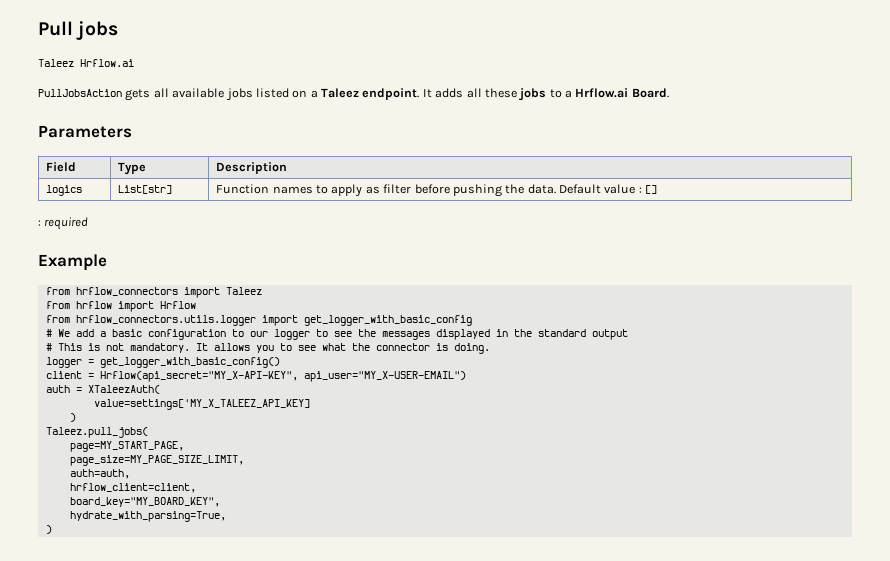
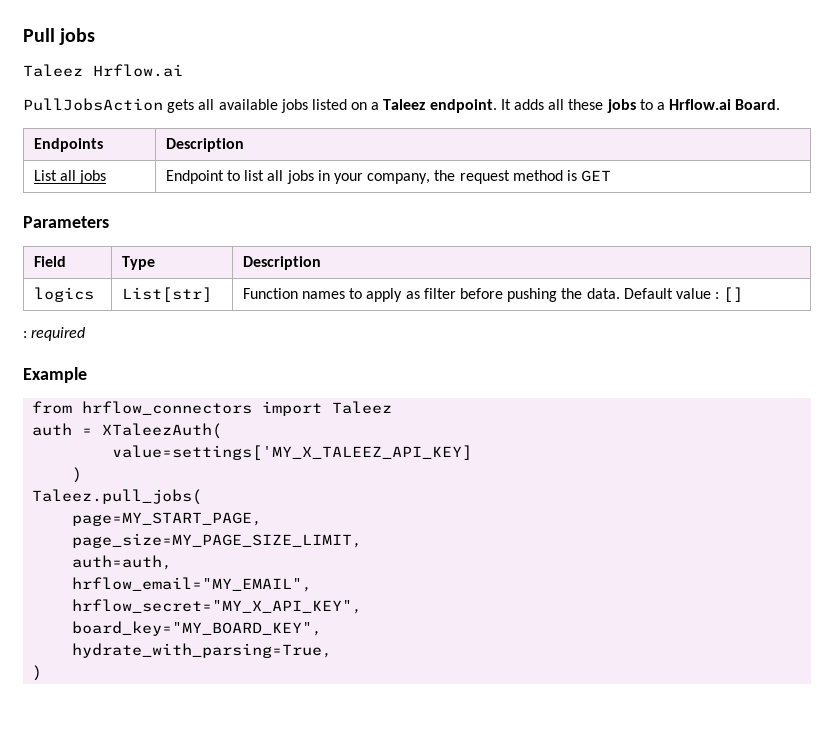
(669, 93) none -> [33,138,103,152] [165,138,244,152] [33,170,107,184] [165,170,612,184] // Endpoints | Description // List all jobs | Endpoint to list all jobs in your company, the request method is GET
[45,301,196,312] [45,315,472,326] [45,329,628,340] [45,343,490,354] [45,357,280,368] [45,371,466,382] // from hrflow import Hrflow // from hrflow_connectors.utils.logger import get_logger_with_basic_config // # We add a basic configuration to our logger to see the messages displayed in the standard output // # This is not mandatory. It allows you to see what the connector is doing. // logger = get_logger_with_basic_config() // client = Hrflow(api_secret="MY_X-API-KEY", api_user="MY_X-USER-EMAIL") -> (393, 407) none
[69,483,196,493] hrflow_client=client, -> [72,577,313,592] [72,599,363,614] hrflow_email="MY_EMAIL", // hrflow_secret="MY_X_API_KEY",

